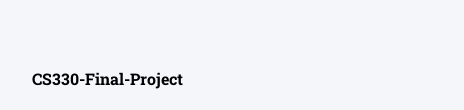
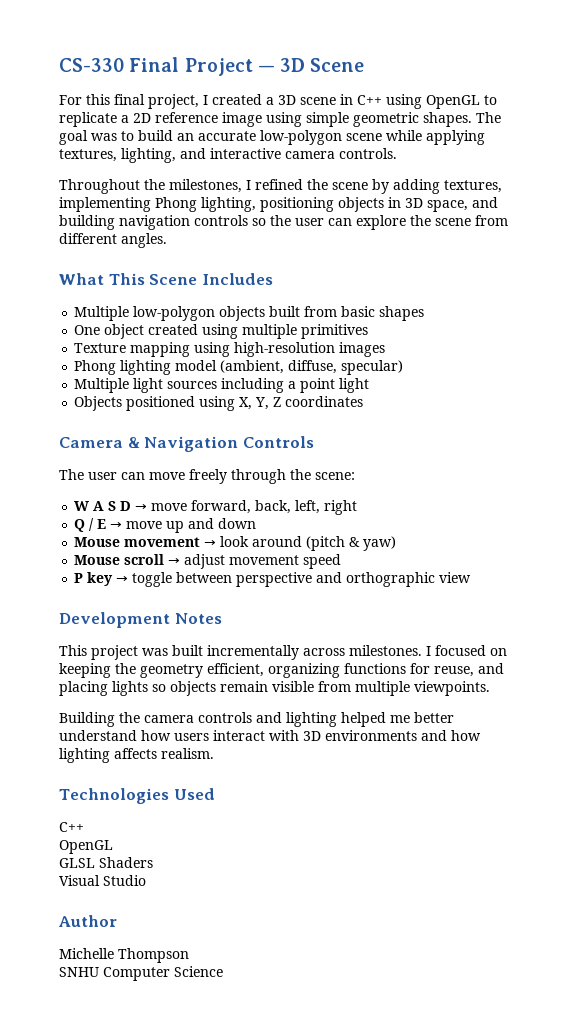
[32,72,183,89] CS330-Final-Project -> [59,57,365,76] [59,94,497,109] [59,112,501,127] [59,130,485,145] [59,148,397,163] [59,179,502,194] [59,197,498,212] [59,215,508,230] [59,233,167,248] [59,273,273,285] [74,306,425,321] [74,324,369,339] [74,342,386,357] [74,360,404,375] [74,378,370,393] [74,396,364,411] [59,436,314,452] [59,469,355,484] [74,500,358,515] [74,518,257,533] [74,536,397,551] [74,554,342,569] [74,572,472,587] [59,612,222,628] [59,645,507,660] [59,663,504,678] [59,681,490,696] [59,712,454,727] [59,730,481,741] [59,748,214,763] [59,788,215,804] [59,822,84,832] [59,840,113,854] [59,857,153,868] [59,875,146,886] [58,915,117,927] [59,948,189,963] [59,966,223,981] CS-330 Final Project — 3D Scene // For this final project, I created a 3D scene in C++ using OpenGL to replicate a 2D reference image using simple geometric shapes. The goal was to build an accurate low-polygon scene while applying textures, lighting, and interactive camera controls. // Throughout the milestones, I refined the scene by adding textures, implementing Phong lighting, positioning objects in 3D space, and building navigation controls so the user can explore the scene from different angles. // What This Scene Includes // Multiple low-polygon objects built from basic shapes // One object created using multiple primitives // Texture mapping using high-resolution images // Phong lighting model (ambient, diffuse, specular) // Multiple light sources including a point light // Objects positioned using X, Y, Z coordinates // Camera & Navigation Controls // The user can move freely through the scene: // W A S D → move forward, back, left, right // Q / E → move up and down // Mouse movement → look around (pitch & yaw) // Mouse scroll → adjust movement speed // P key → toggle between perspective and orthographic view // Development Notes // This project was built incrementally across milestones. I focused on keeping the geometry efficient, organizing functions for reuse, and placing lights so objects remain visible from multiple viewpoints. // Building the camera controls and lighting helped me better understand how users interact with 3D environments and how lighting affects realism. // Technologies Used // C++ // OpenGL // GLSL Shaders // Visual Studio // Author // Michelle Thompson // SNHU Computer Science

